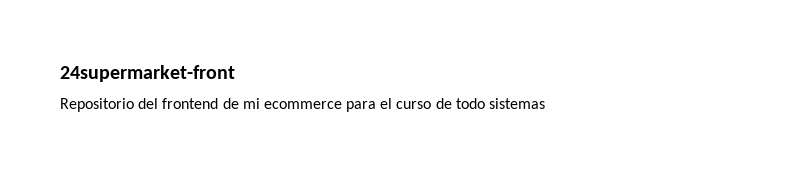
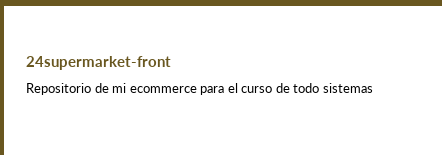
[138,98,219,109] del frontend -> (91, 89) none

